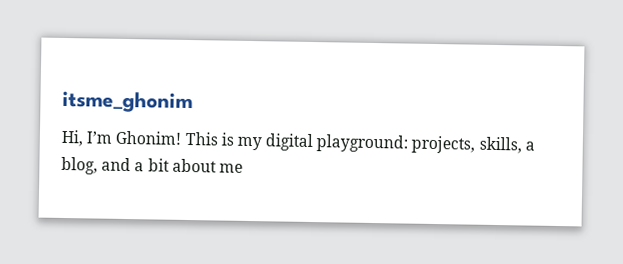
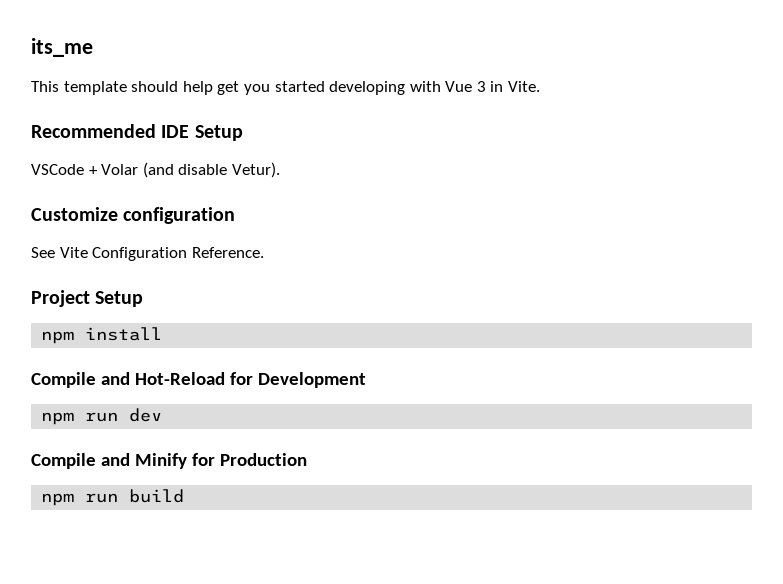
[62,90,193,114] [61,129,535,154] [61,156,243,175] itsme_ghonim // Hi, I’m Ghonim! This is my digital playground: projects, skills, a blog, and a bit about me -> [31,38,93,57] [31,81,541,95] [31,124,243,141] [31,162,280,178] [31,207,236,224] [31,247,264,261] [31,290,144,307] [41,327,163,344] [31,372,366,388] [41,408,163,425] [31,453,307,469] [41,489,185,506] its_me // This template should help get you started developing with Vue 3 in Vite. // Recommended IDE Setup // VSCode + Volar (and disable Vetur). // Customize configuration // See Vite Configuration Reference. // Project Setup // npm install // Compile and Hot-Reload for Development // npm run dev // Compile and Minify for Production // npm run build

